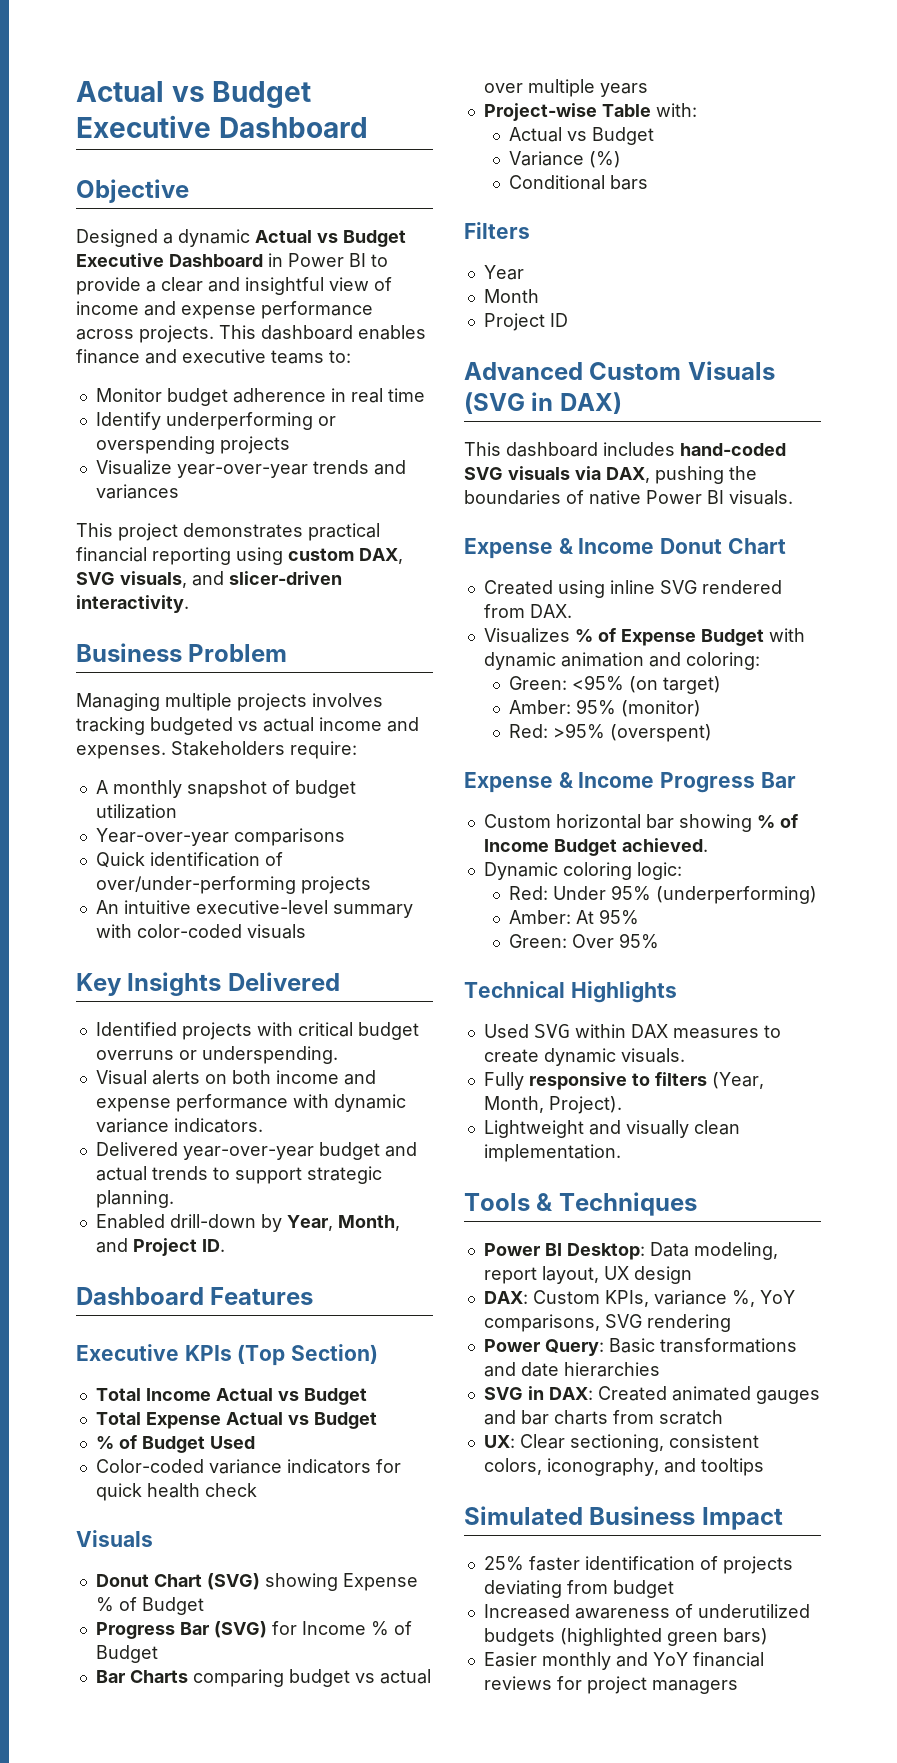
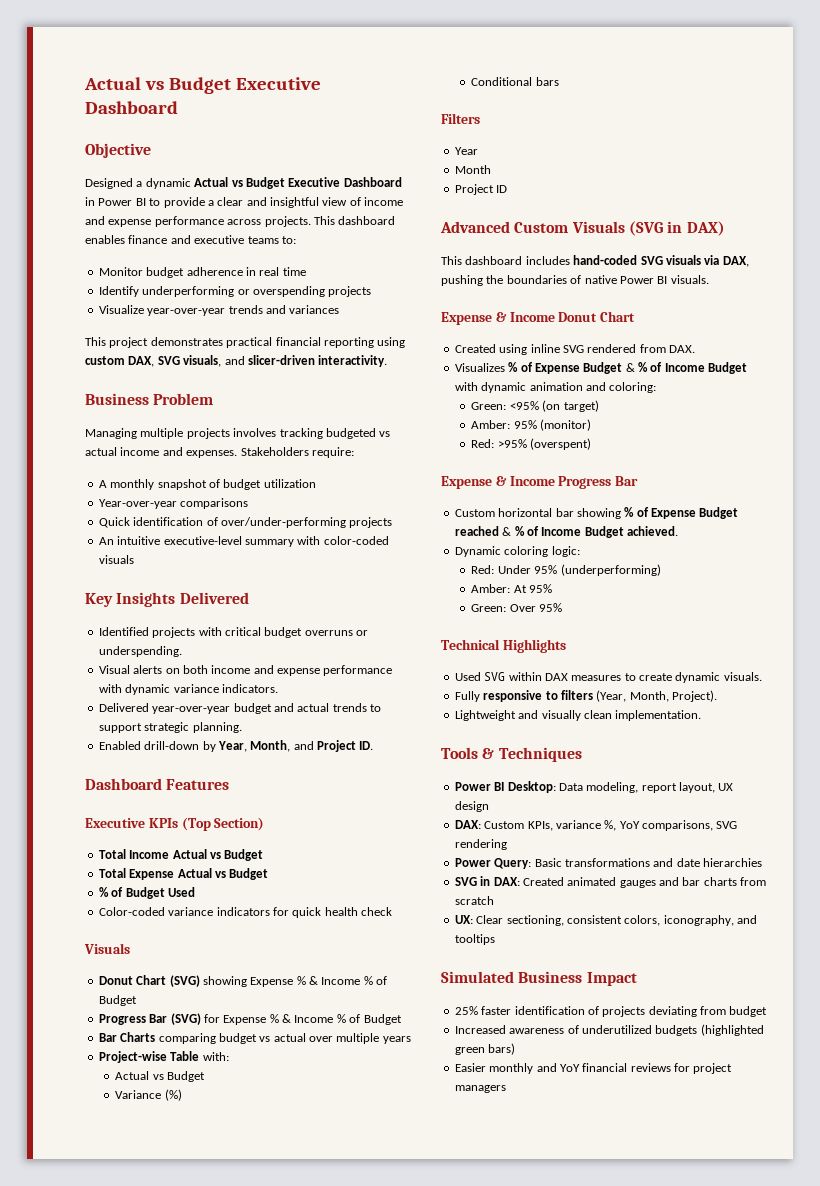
(114, 1604) none -> [309,976,373,985] & Income %
(297, 1628) none -> [223,1014,291,1025] Expense % &
(764, 637) none -> [625,362,748,374] & % of Income Budget
(798, 821) none -> [651,507,739,519] [454,526,539,536] Expense Budget reached & % of

